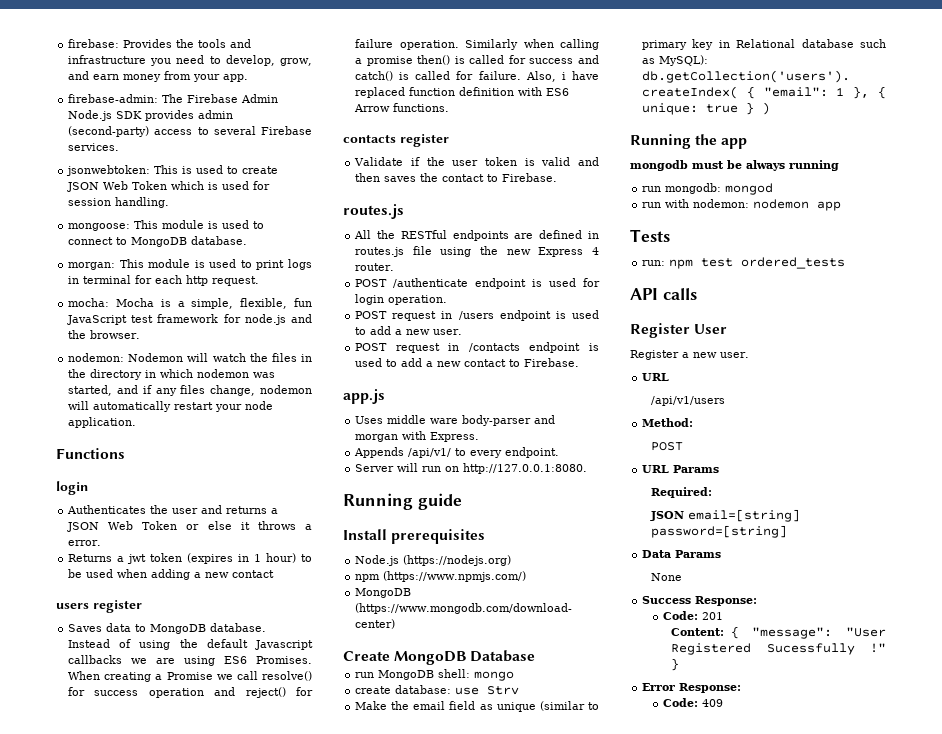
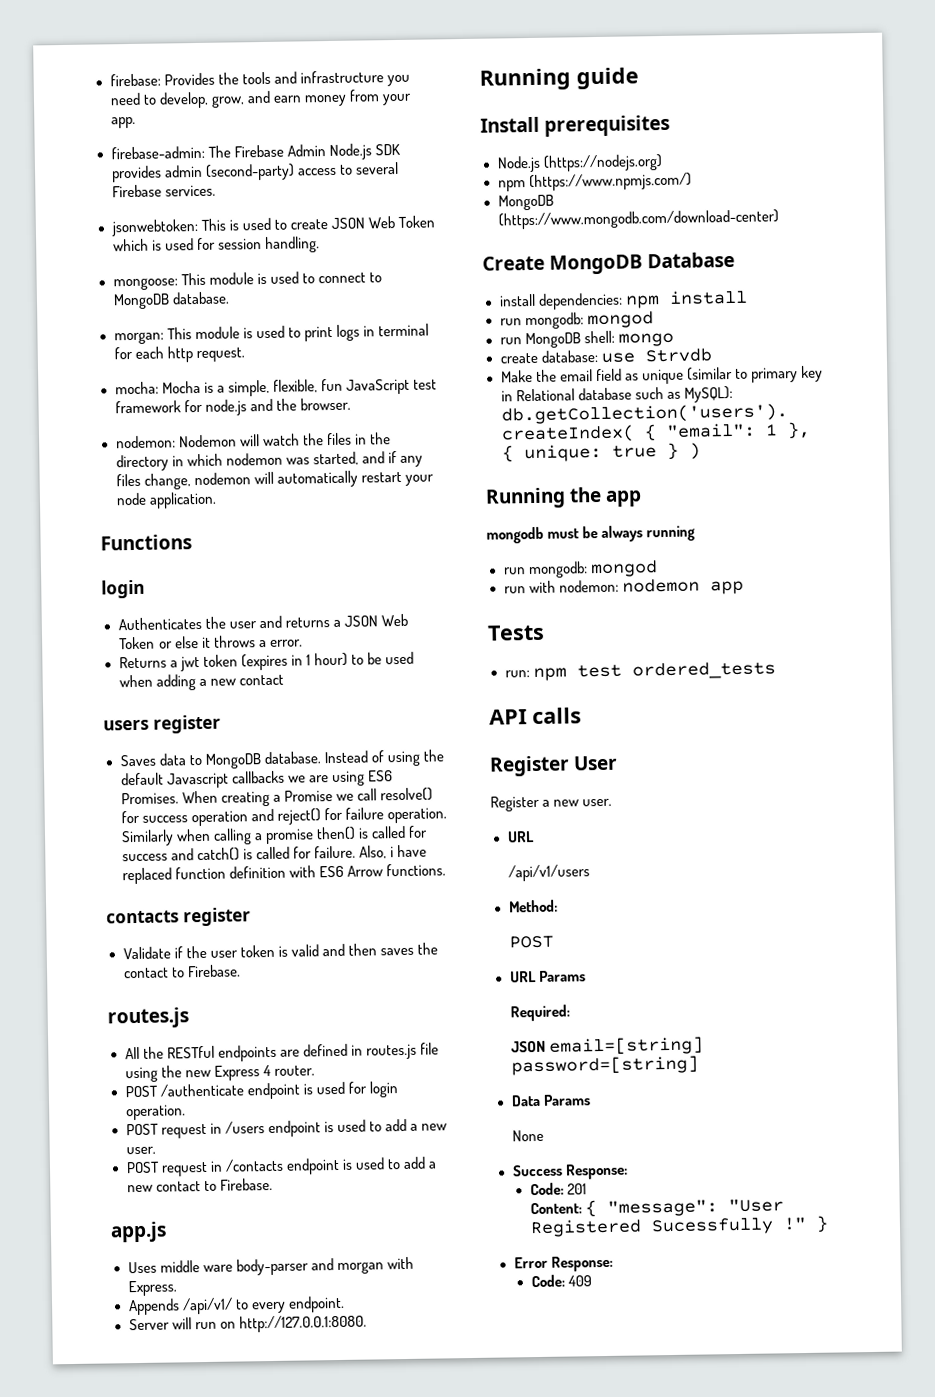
(536, 656) none -> [498,289,748,310] [499,311,654,330] // install dependencies: npm install // run mongodb: mongod
[487,686,520,695] Strv -> [644,348,712,363] Strvdb

